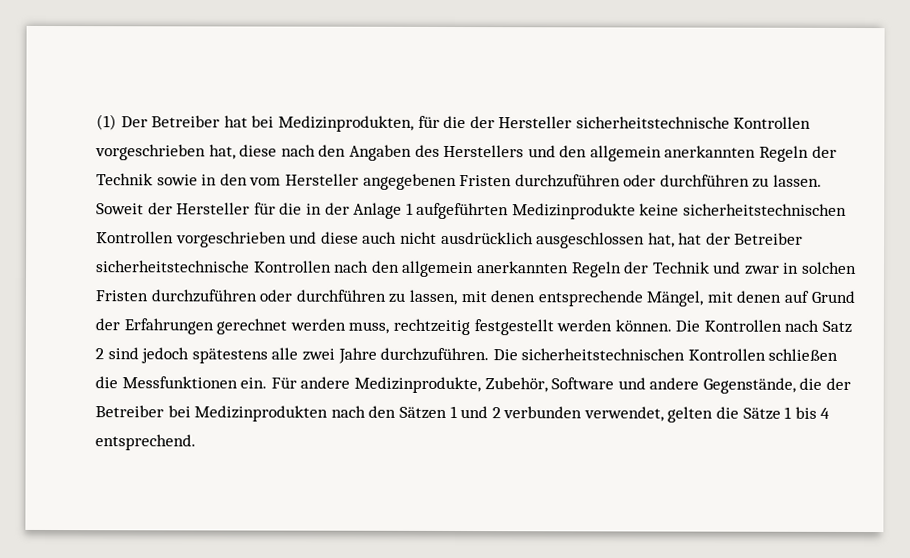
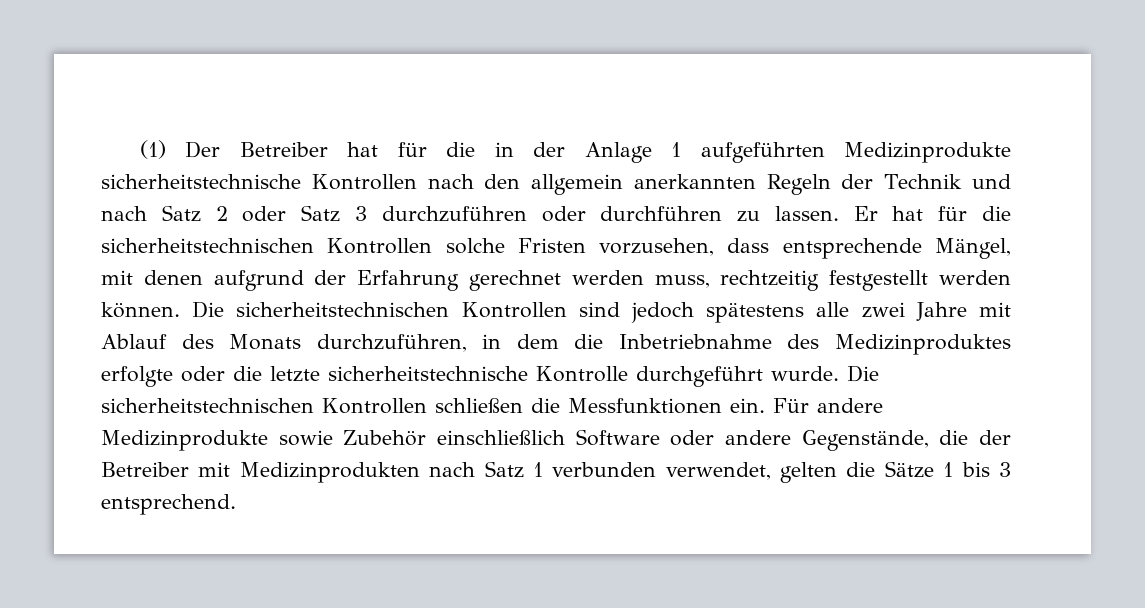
[251,115,812,132] [95,144,837,162] [96,173,823,191] [96,202,251,215] bei Medizinprodukten, für die der Hersteller sicherheitstechnische Kontrollen vorgeschrieben hat, diese nach den Angaben des Herstellers und den allgemein anerkannten Regeln der Technik sowie in den vom Hersteller angegebenen Fristen durchzuführen oder durchführen zu lassen. Soweit der Hersteller -> (379, 149) none
[639,203,848,216] [96,231,804,249] keine sicherheitstechnischen Kontrollen vorgeschrieben und diese auch nicht ausdrücklich ausgeschlossen hat, hat der Betreiber -> (1011, 152) none
[744,261,858,275] [95,289,855,307] [95,318,214,335] zwar in solchen Fristen durchzuführen oder durchführen zu lassen, mit denen entsprechende Mängel, mit denen auf Grund der Erfahrungen -> [101,205,1012,222] [101,238,1012,259] [101,270,460,291] nach Satz 2 oder Satz 3 durchzuführen oder durchführen zu lassen. Er hat für die sicherheitstechnischen Kontrollen solche Fristen vorzusehen, dass entsprechende Mängel, mit denen aufgrund der Erfahrung
[703,319,853,333] [95,348,104,360] Kontrollen nach Satz 2 -> [236,302,567,318] sicherheitstechnischen Kontrollen
[380,347,490,362] durchzuführen. -> [979,302,1012,317] [101,334,1011,355] [101,366,839,387] mit Ablauf des Monats durchzuführen, in dem die Inbetriebnahme des Medizinproduktes erfolgte oder die letzte sicherheitstechnische Kontrolle durchgeführt wurde.
[353,376,646,394] Medizinprodukte, Zubehör, Software und -> [101,429,715,451] Medizinprodukte sowie Zubehör einschließlich Software oder
[167,405,191,418] bei -> [198,462,231,477] mit
[368,405,501,419] den Sätzen 1 und 2 -> [484,461,543,478] Satz 1
[820,407,831,419] 4 -> [998,462,1011,477] 3

